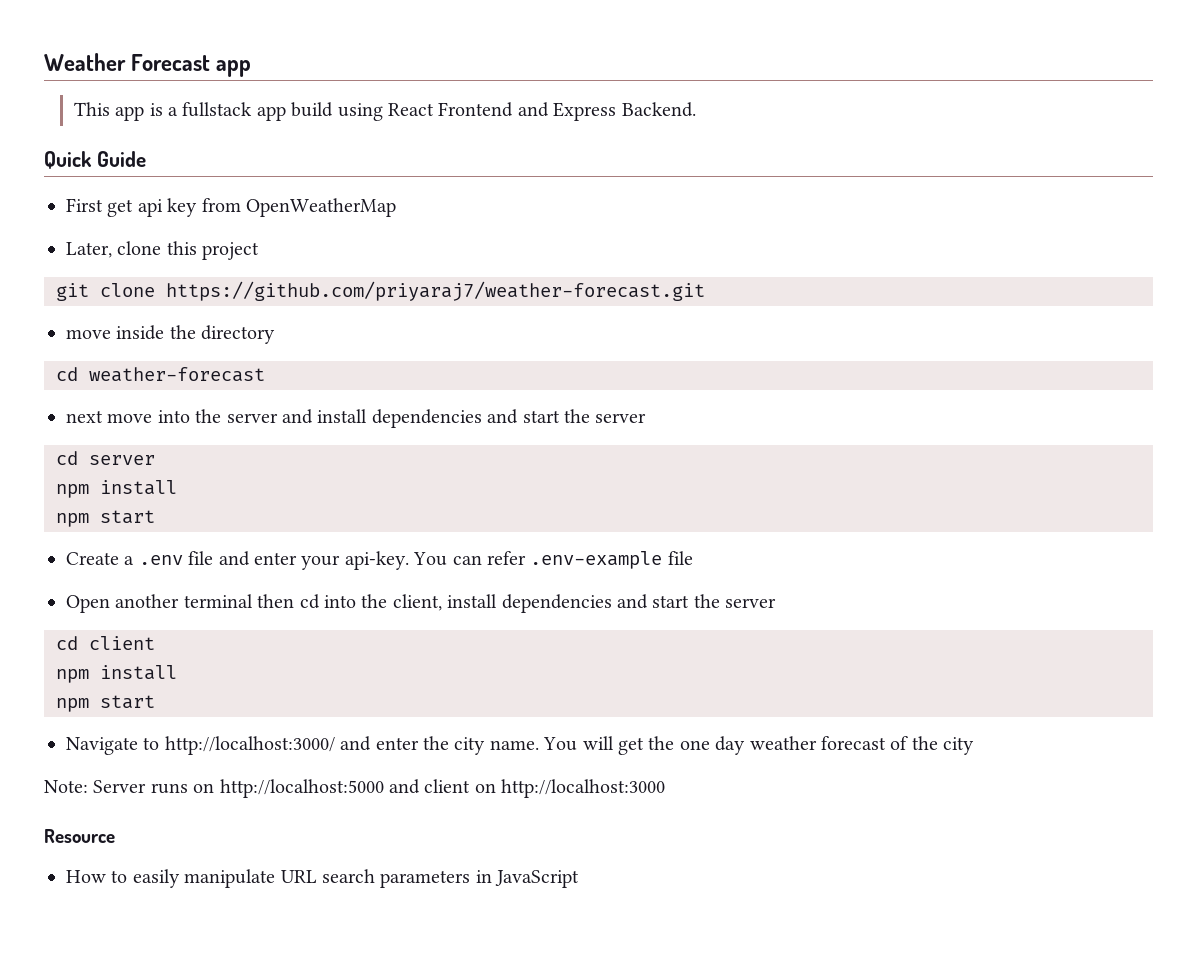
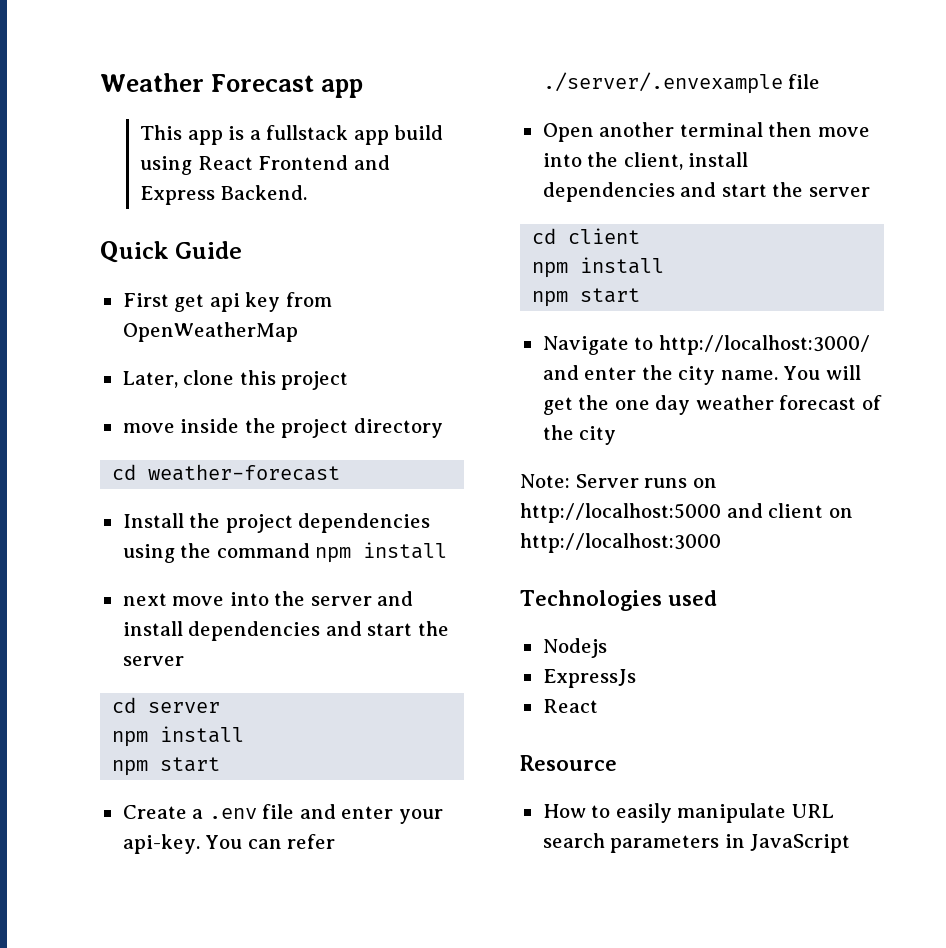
[56,281,705,301] // git clone https://github.com/priyaraj7/weather-forecast.git -> (349, 380) none
(196, 332) none -> [281,419,349,438] project
(265, 374) none -> [122,513,431,533] [122,542,448,563] // Install the project dependencies using the command npm install
[530,551,663,569] .env-example -> [542,72,783,94] ./server/.envexample
[299,594,320,609] cd -> [817,127,870,137] move
(666, 788) none -> [520,590,717,611] [542,638,607,658] [542,669,636,688] [542,699,598,713] // Technologies used // Nodejs // ExpressJs // React

